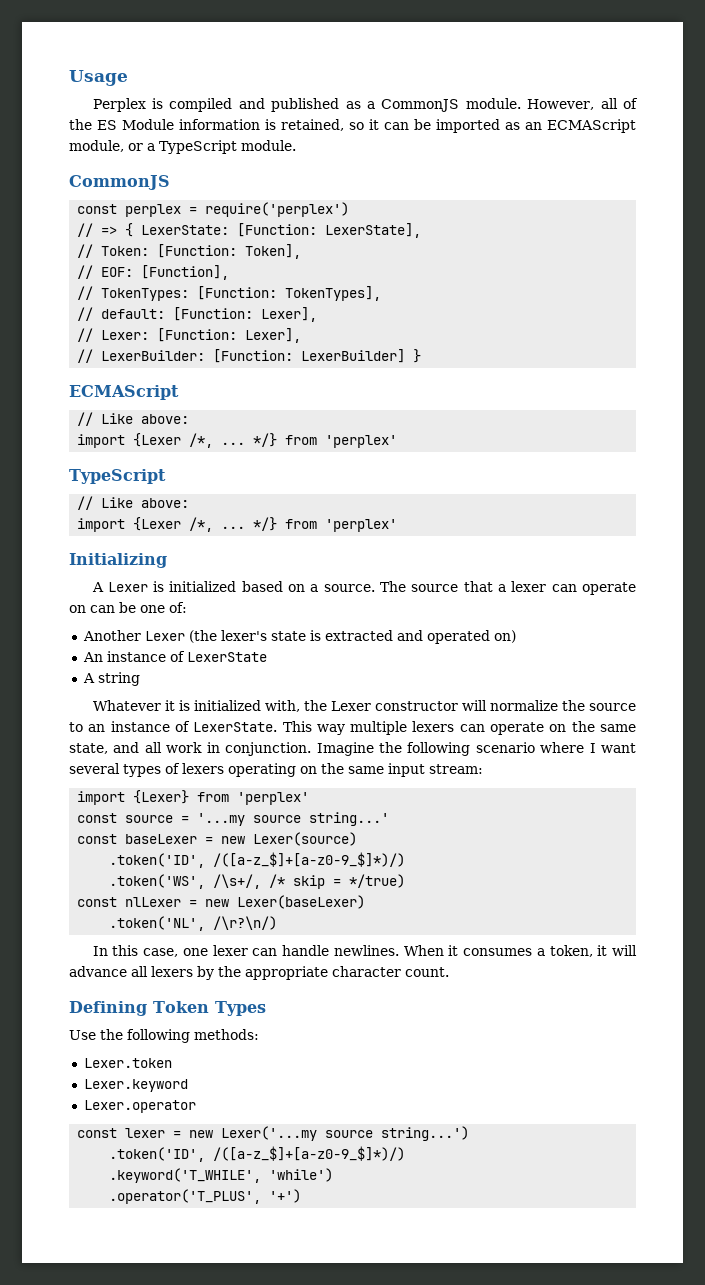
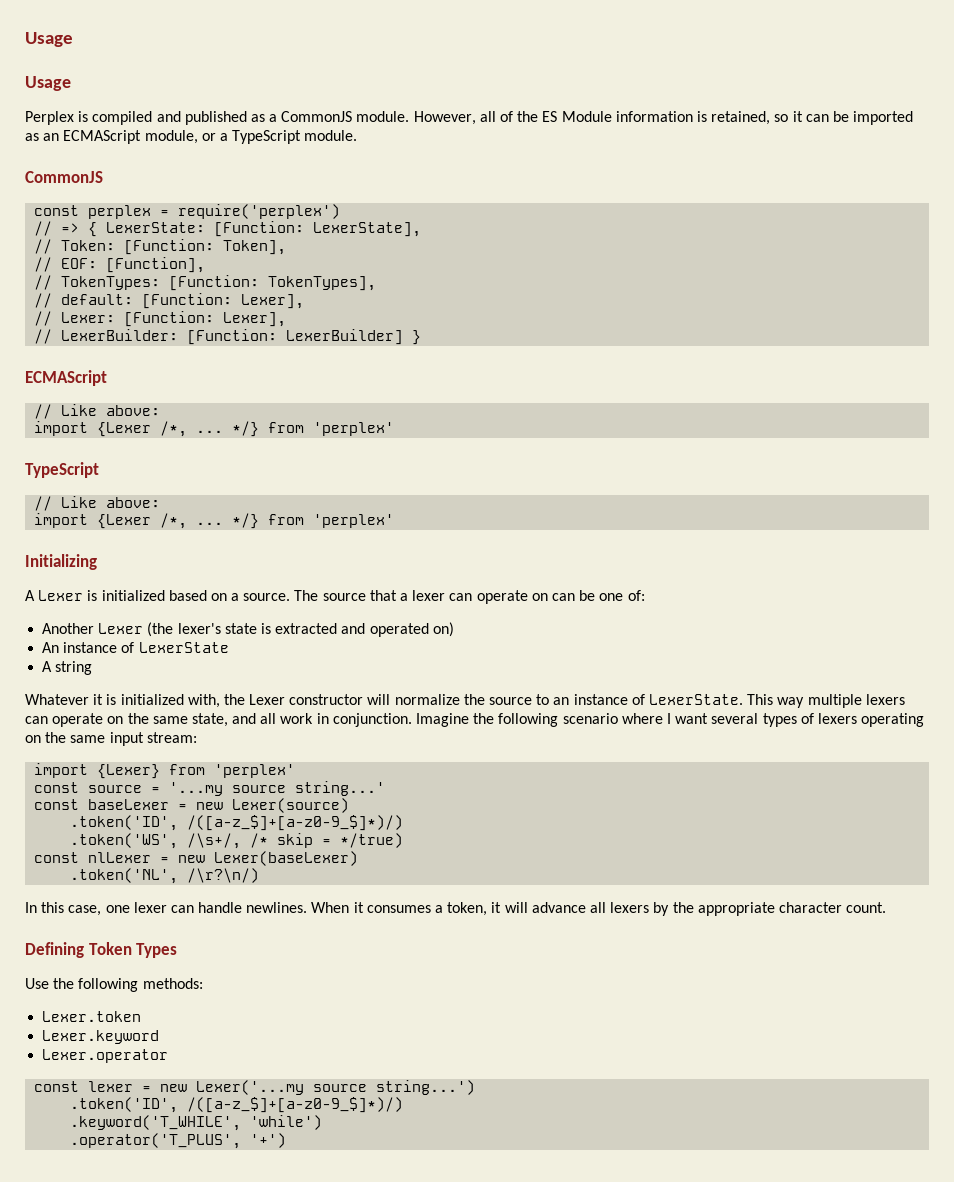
[69,70,128,86] Usage -> [25,32,73,47] [25,76,71,91] Usage // Usage

